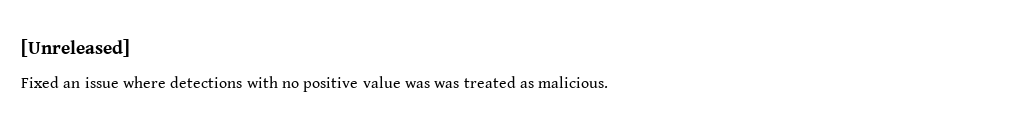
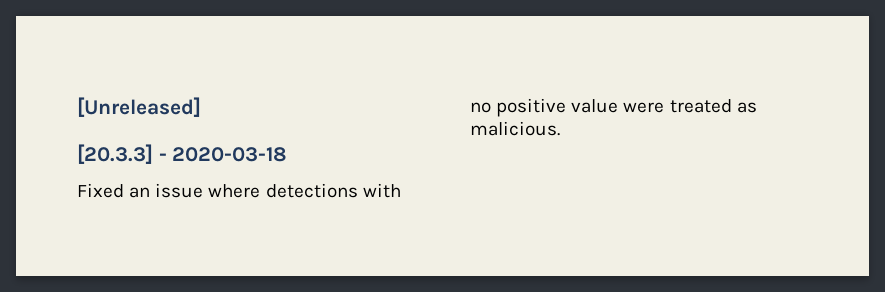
(130, 48) none -> [77,144,288,164] // [20.3.3] - 2020-03-18
[404,81,460,88] was was -> [623,102,665,113] were

